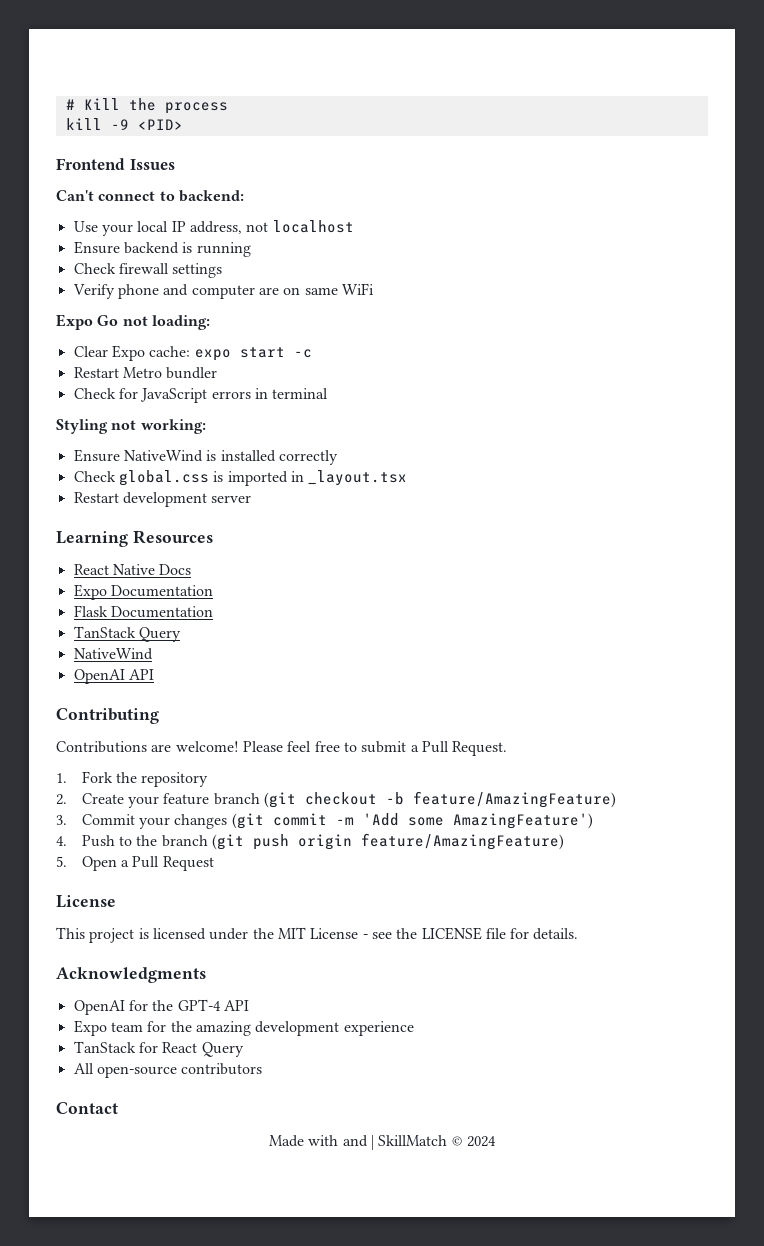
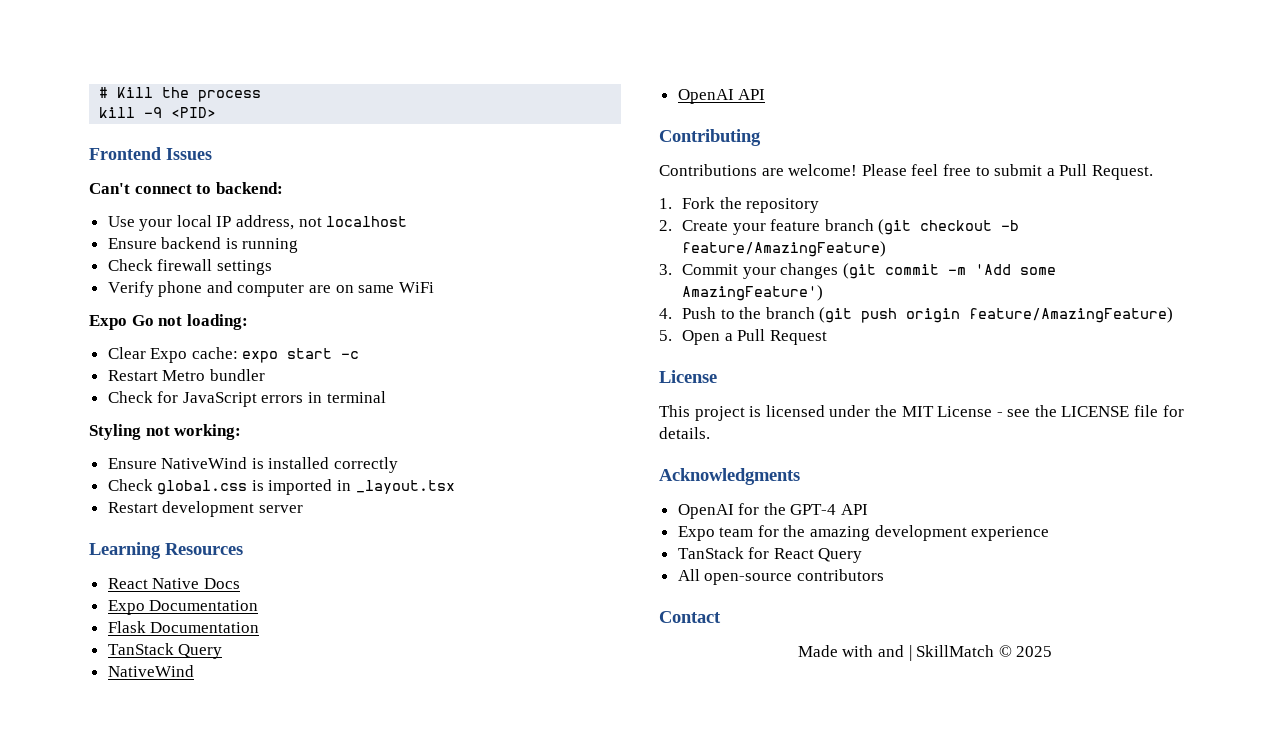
[466,1136,496,1147] 2024 -> [1016,646,1053,657] 2025

